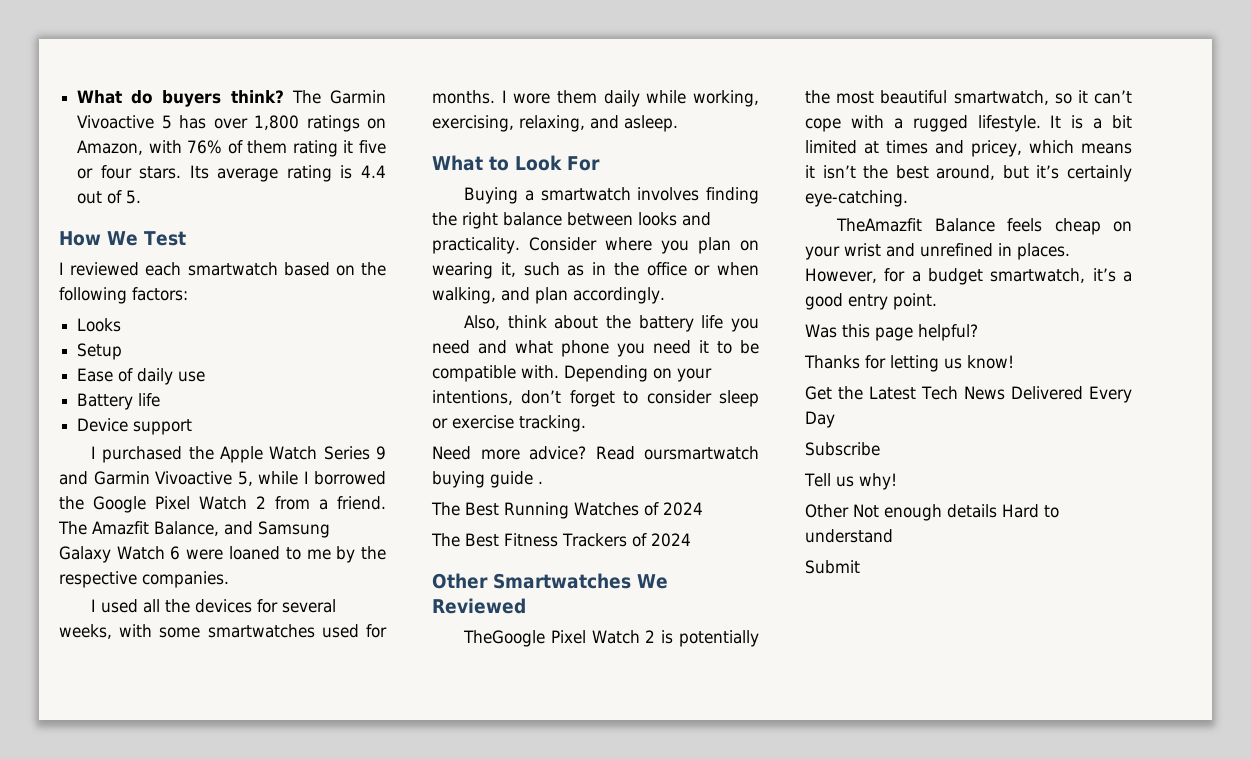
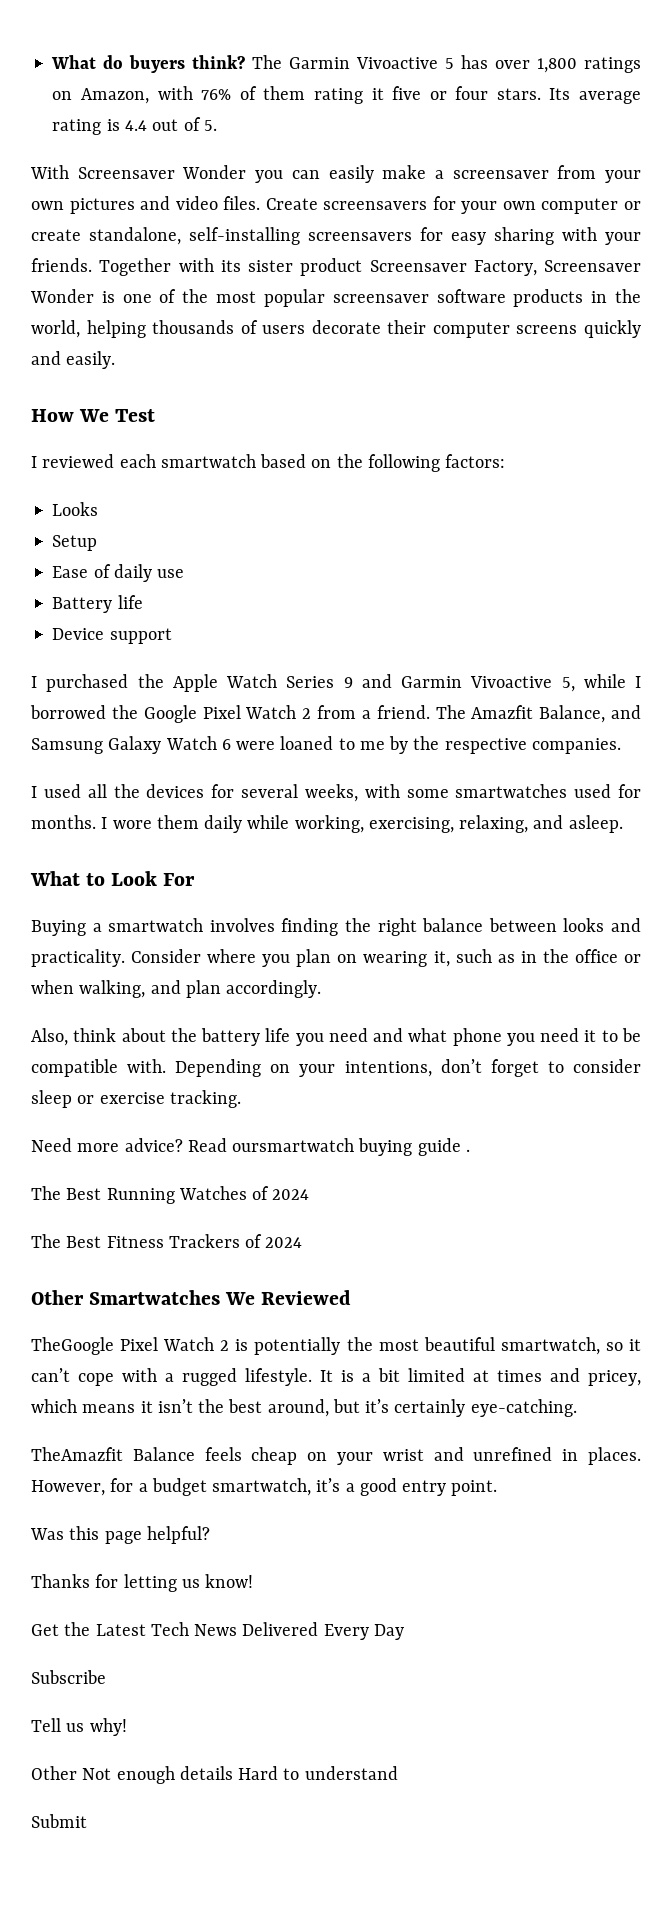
(142, 197) none -> [30,165,641,183] [31,196,641,214] [31,227,641,245] [31,258,641,276] [30,289,641,307] [31,320,641,338] [31,351,116,369] // With Screensaver Wonder you can easily make a screensaver from your own pictures and video files. Create screensavers for your own computer or create standalone, self-installing screensavers for easy sharing with your friends. Together with its sister product Screensaver Factory, Screensaver Wonder is one of the most popular screensaver software products in the world, helping thousands of users decorate their computer screens quickly and easily.

